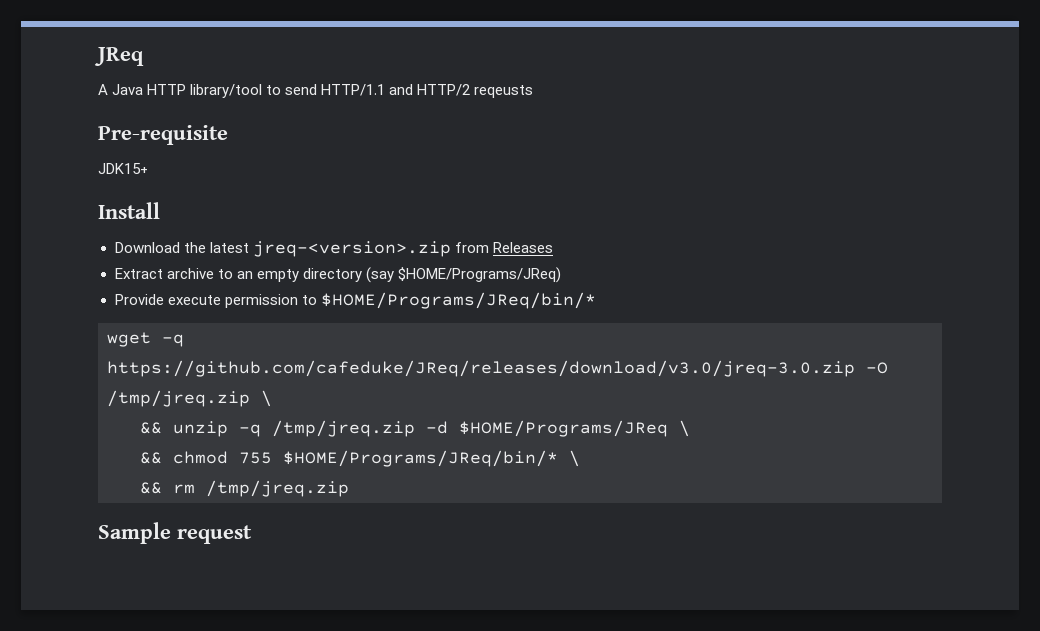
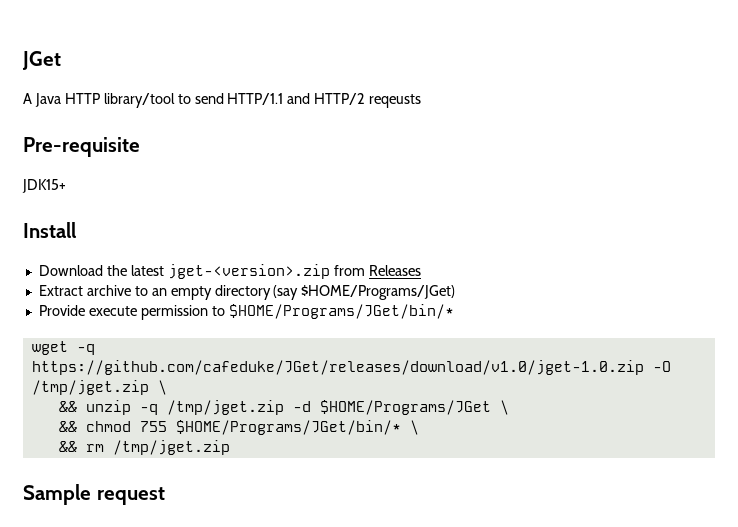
[94,47,144,66] JReq -> [22,51,61,70] JGet
[252,241,451,257] jreq-<version>.zip -> [167,264,330,279] jget-<version>.zip
[397,267,561,283] $HOME/Programs/JReq) -> [301,285,456,300] $HOME/Programs/JGet)
[320,292,596,309] $HOME/Programs/JReq/bin/* -> [228,304,454,319] $HOME/Programs/JGet/bin/*
[107,360,888,377] [107,390,250,407] https://github.com/cafeduke/JReq/releases/download/v3.0/jreq-3.0.zip -O /tmp/jreq.zip -> [31,360,671,375] [31,380,149,395] https://github.com/cafeduke/JGet/releases/download/v1.0/jget-1.0.zip -O /tmp/jget.zip
[272,420,668,437] /tmp/jreq.zip -d $HOME/Programs/JReq -> [166,400,491,415] /tmp/jget.zip -d $HOME/Programs/JGet
[283,450,558,467] $HOME/Programs/JReq/bin/* -> [175,420,401,435] $HOME/Programs/JGet/bin/*
[206,480,349,497] /tmp/jreq.zip -> [112,440,230,455] /tmp/jget.zip

